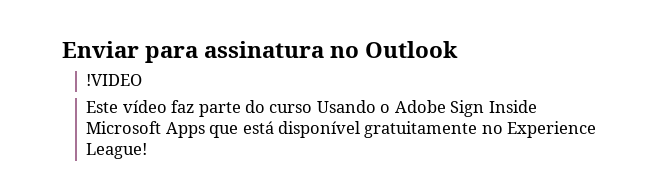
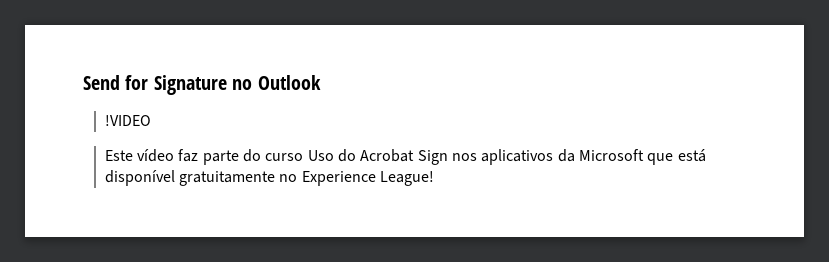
[62,41,325,63] Enviar para assinatura -> [83,75,227,95] Send for Signature
[316,100,537,117] [86,121,205,138] Usando o Adobe Sign Inside Microsoft Apps -> [307,149,644,165] Uso do Acrobat Sign nos aplicativos da Microsoft

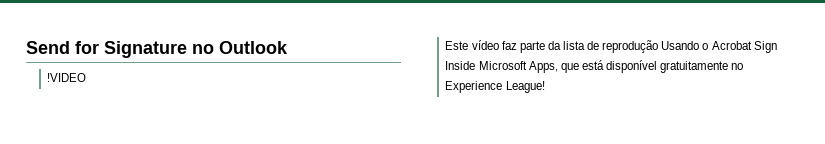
[243,149,644,165] do curso Uso do Acrobat Sign nos aplicativos da Microsoft -> [547,40,777,53] [445,61,558,73] da lista de reprodução Usando o Acrobat Sign Inside Microsoft Apps,

